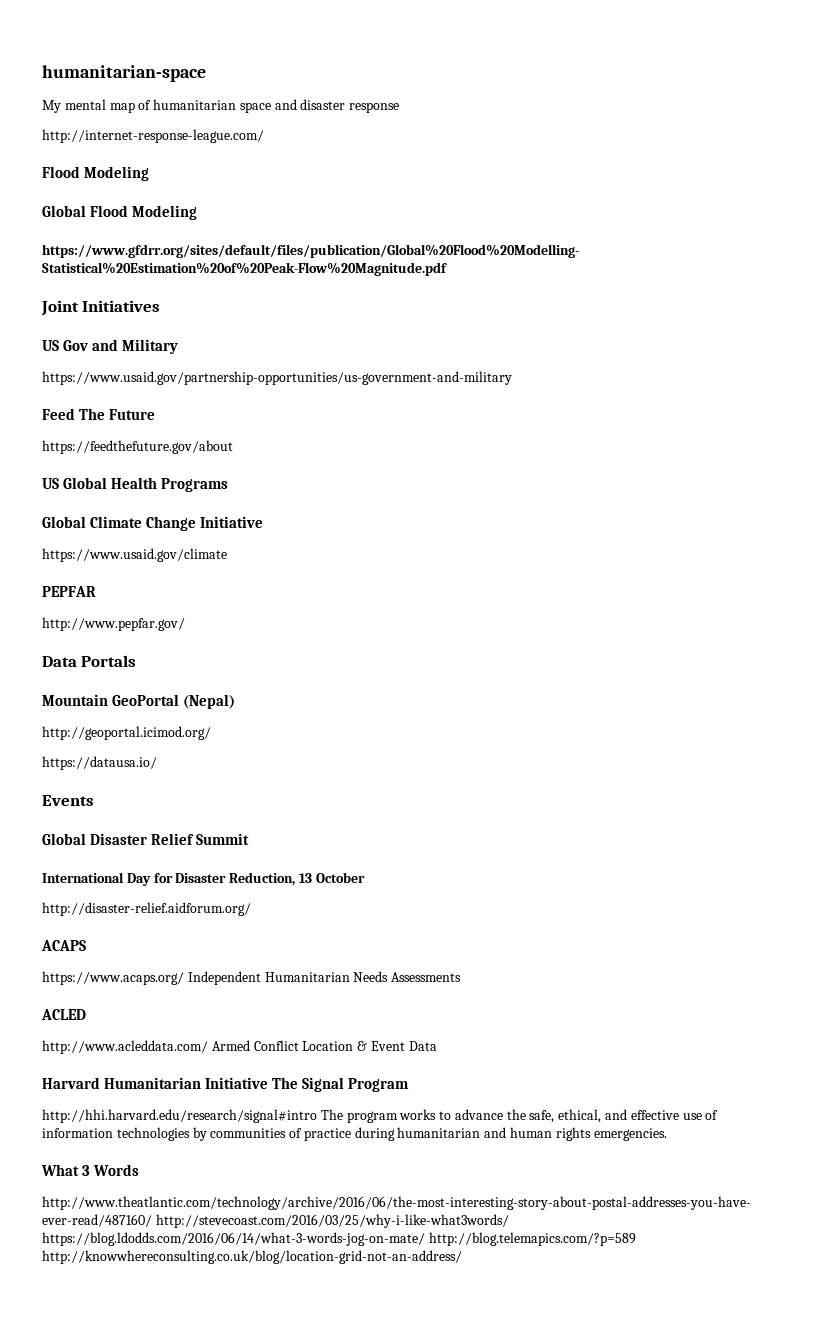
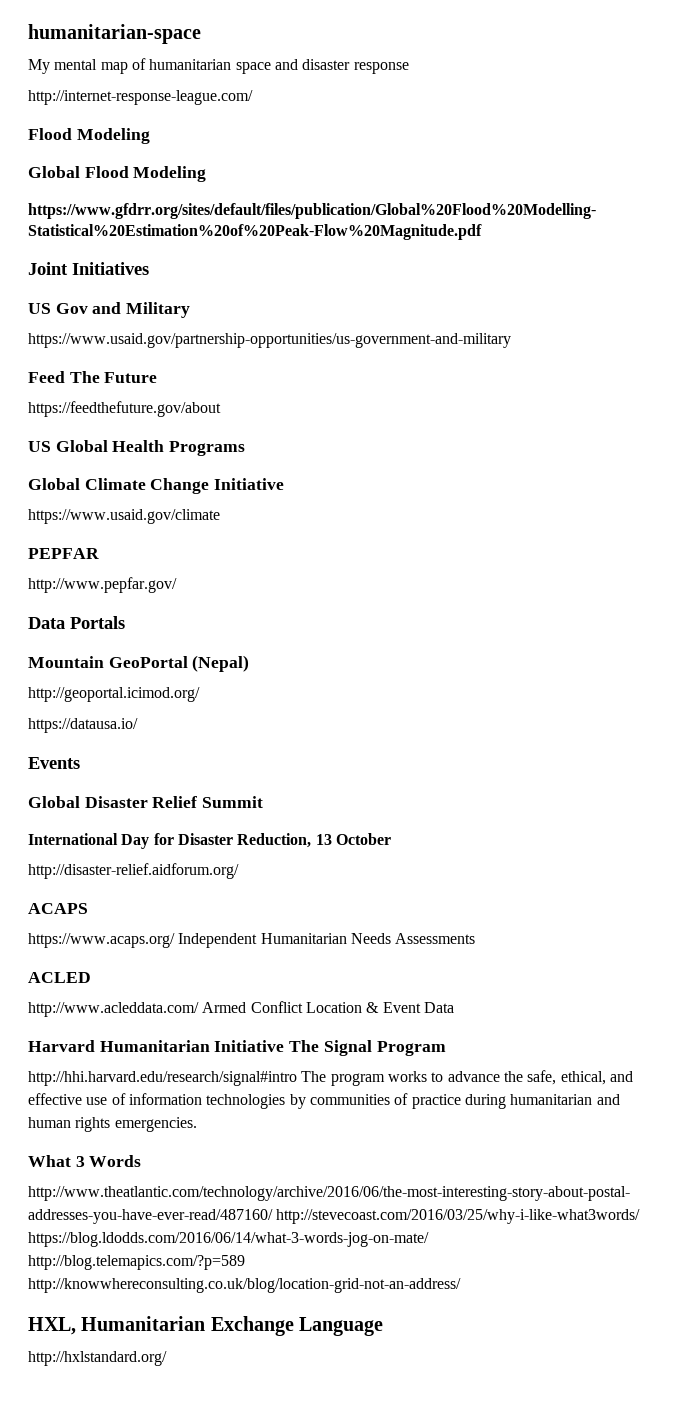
(462, 1257) none -> [28,1316,384,1336] [28,1351,167,1366] // HXL, Humanitarian Exchange Language // http://hxlstandard.org/

